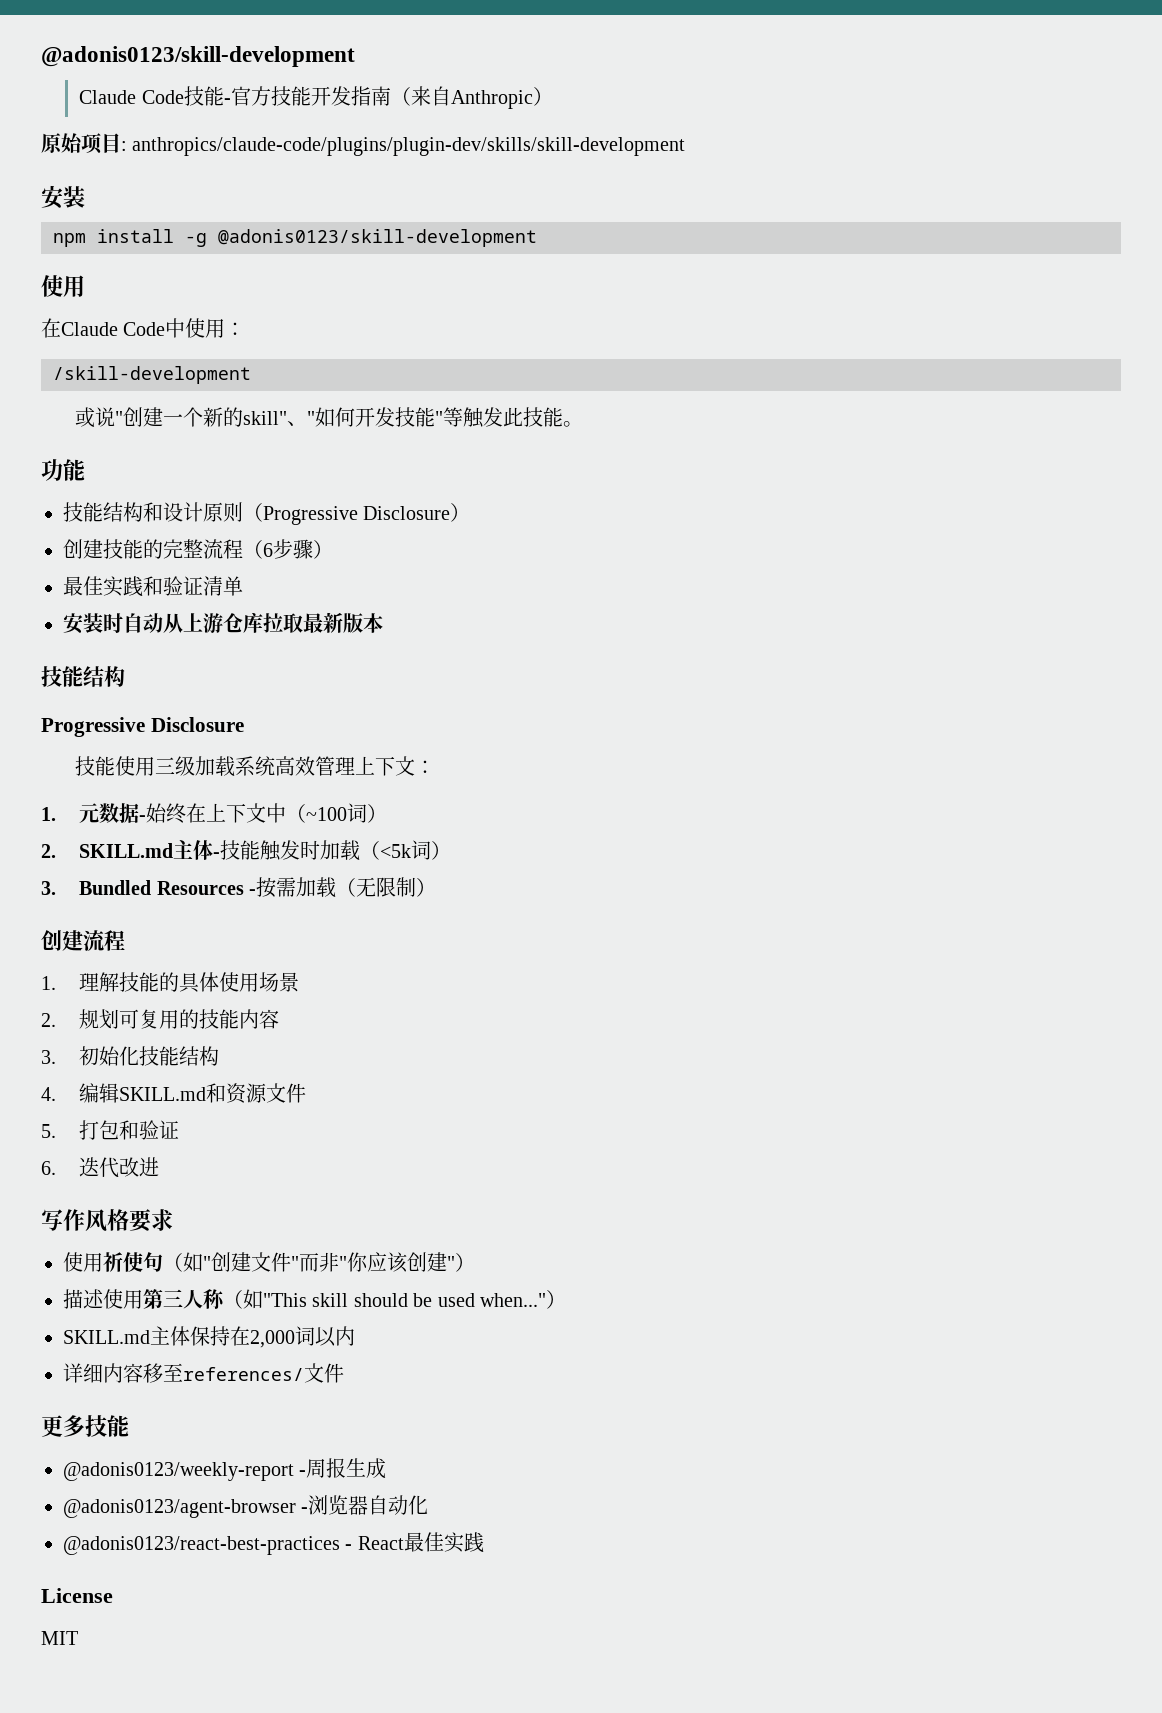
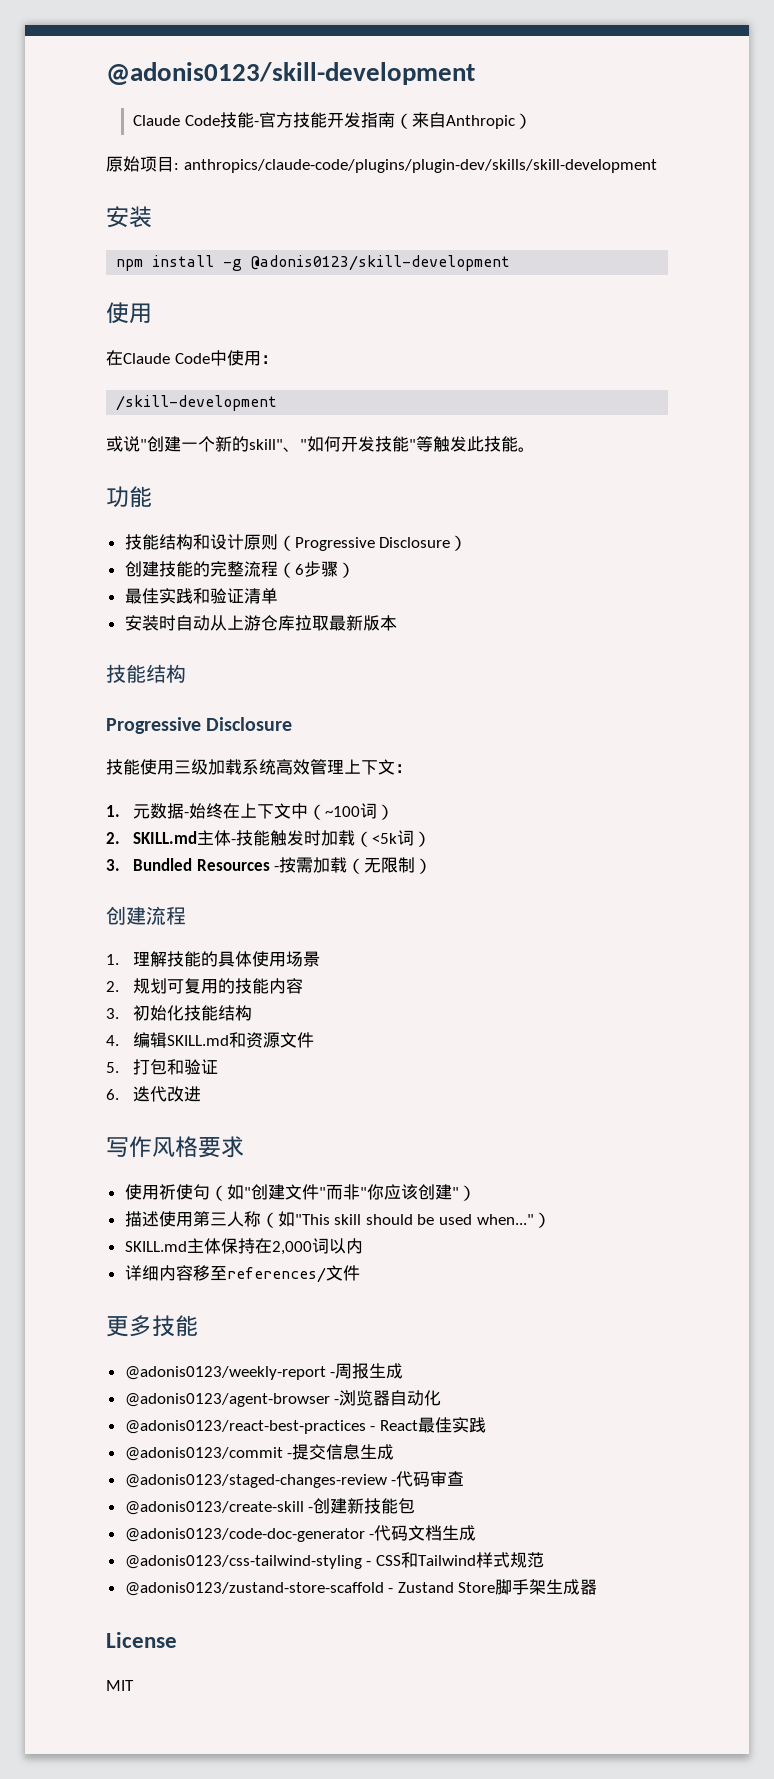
(484, 1542) none -> [124,1444,395,1461] [124,1471,465,1488] [124,1498,416,1515] [124,1525,477,1542] [124,1552,544,1569] [124,1579,598,1596] // @adonis0123/commit -提交信息生成 // @adonis0123/staged-changes-review -代码审查 // @adonis0123/create-skill -创建新技能包 // @adonis0123/code-doc-generator -代码文档生成 // @adonis0123/css-tailwind-styling - CSS和Tailwind样式规范 // @adonis0123/zustand-store-scaffold - Zustand Store脚手架生成器

